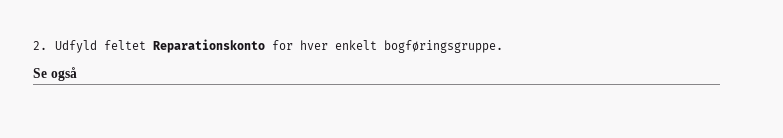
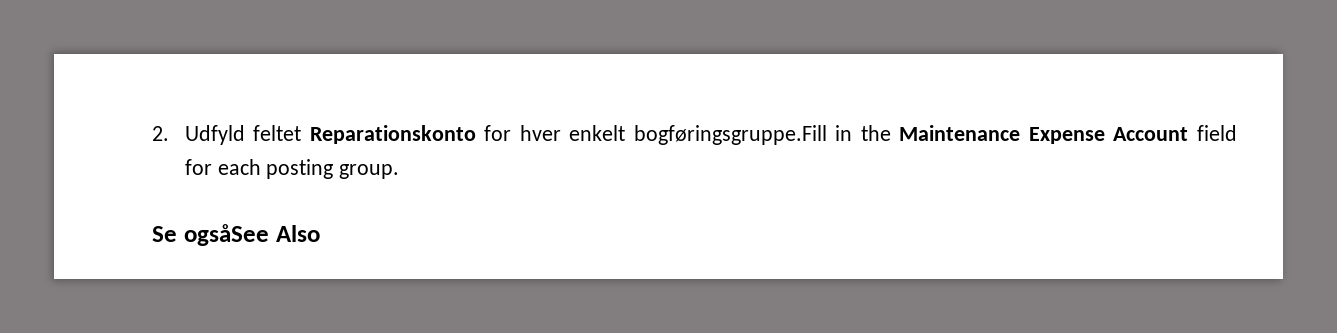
[384,40,504,53] bogføringsgruppe. -> [633,125,1237,145] [184,159,400,179] bogføringsgruppe.Fill in the Maintenance Expense Account field for each posting group.
[50,67,77,81] også -> [183,224,320,246] ogsåSee Also

